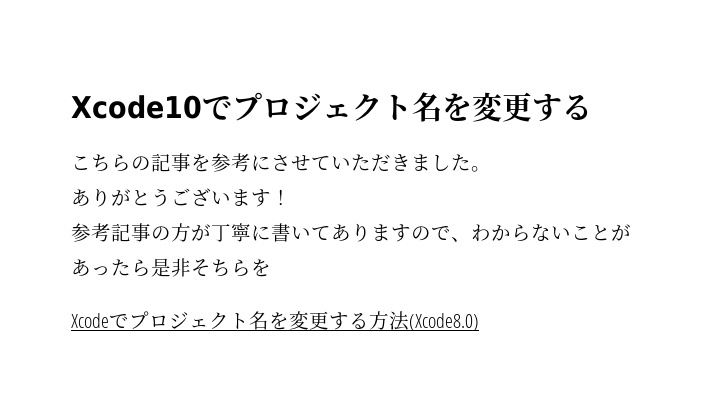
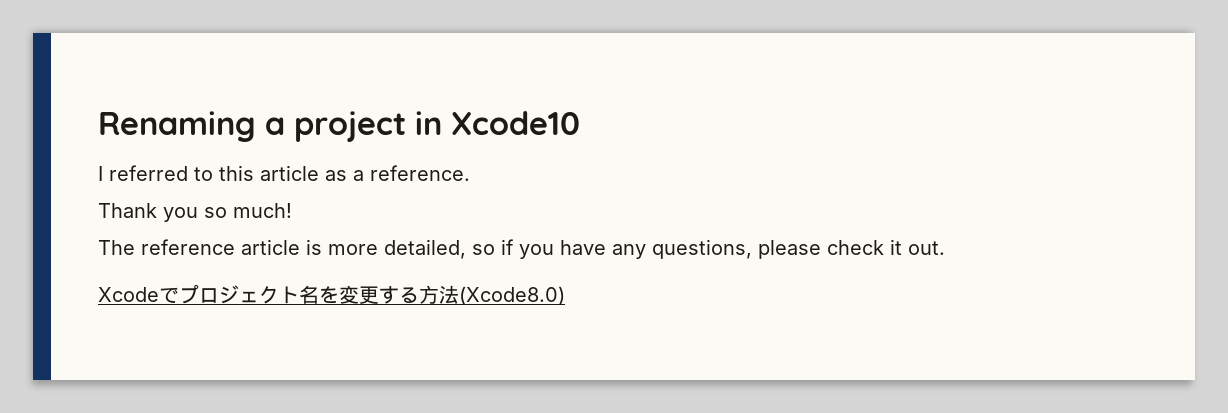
[71,92,592,122] [71,153,491,172] [71,188,291,207] [71,223,631,242] [71,258,271,277] Xcode10でプロジェクト名を変更する // こちらの記事を参考にさせていただきました。 // ありがとうございます！ // 参考記事の方が丁寧に書いてありますので、わからないことがあったら是非そちらを -> [98,111,580,142] [98,165,470,181] [98,203,292,222] [98,239,945,259] Renaming a project in Xcode10 // I referred to this article as a reference. // Thank you so much! // The reference article is more detailed, so if you have any questions, please check it out.

